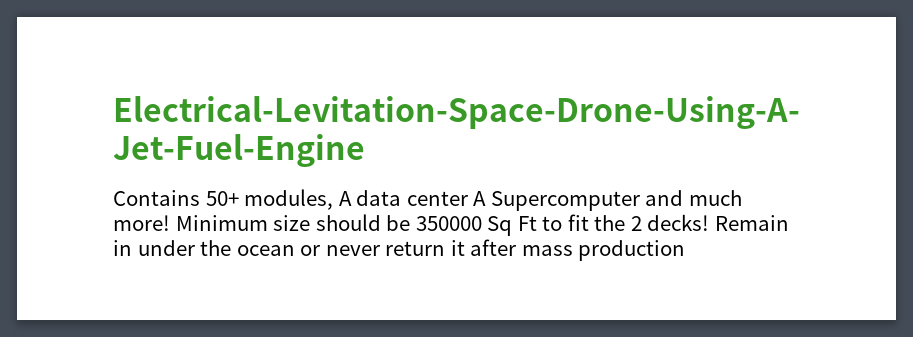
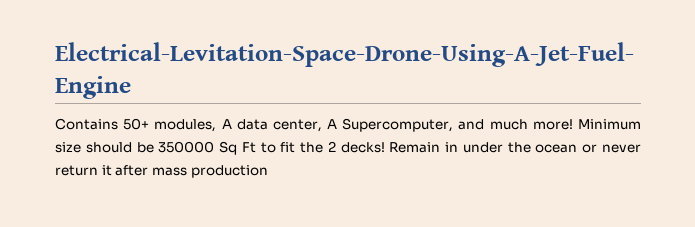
[406,191,640,211] center A Supercomputer -> [272,118,454,132] center, A Supercomputer,

